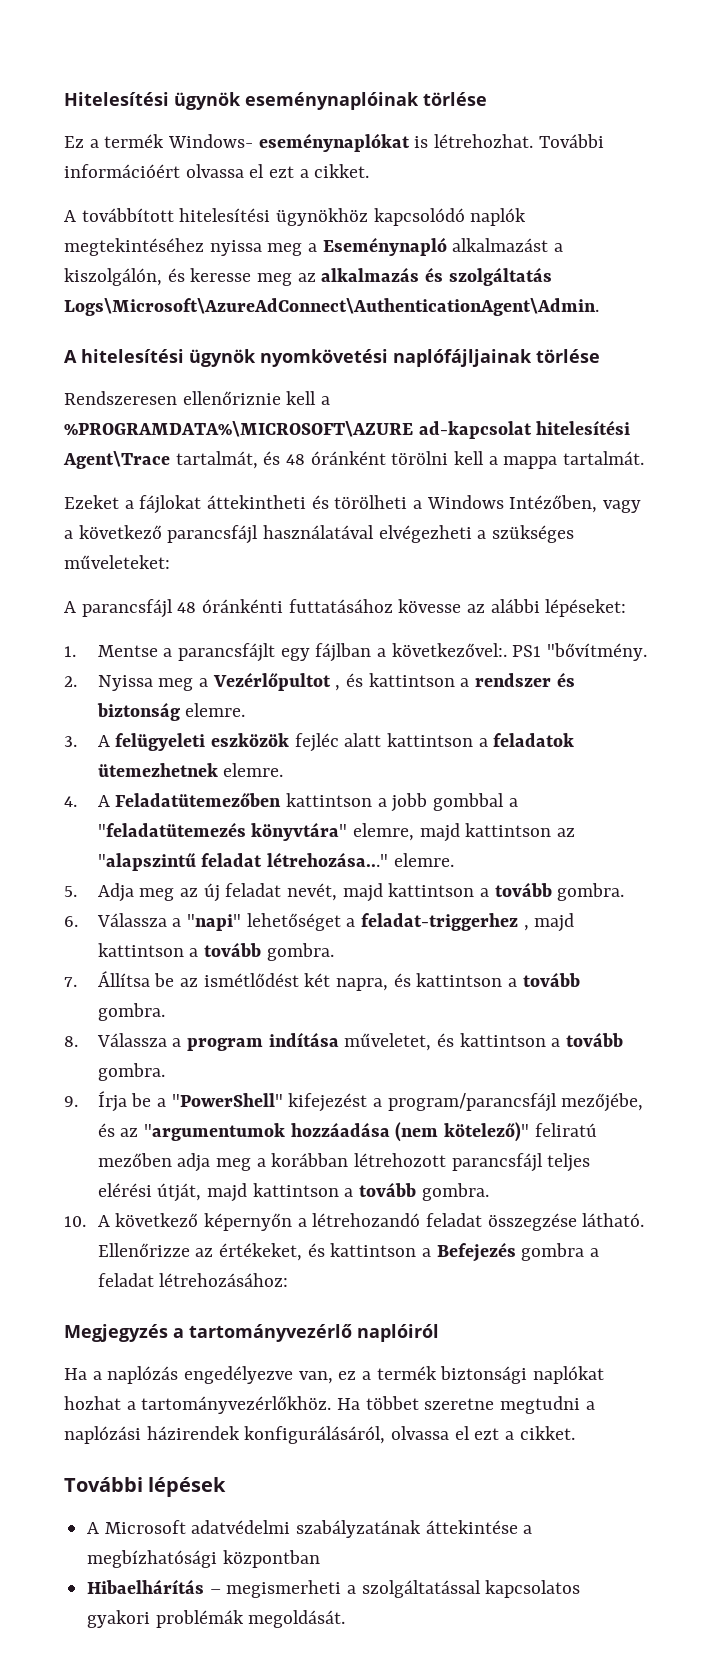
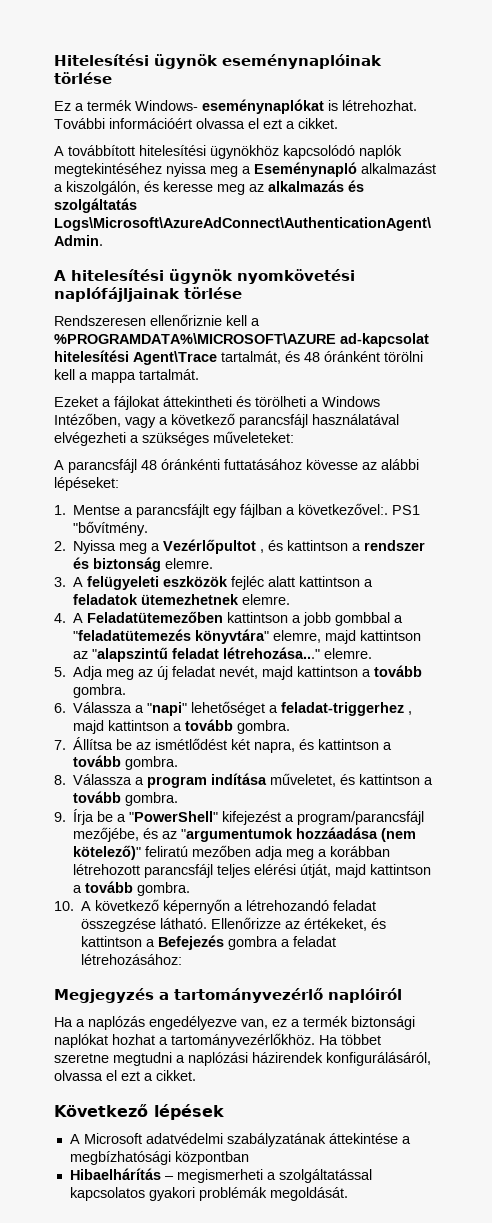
[64,1477,143,1492] További -> [54,1104,148,1117] Következő

